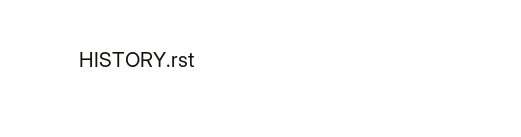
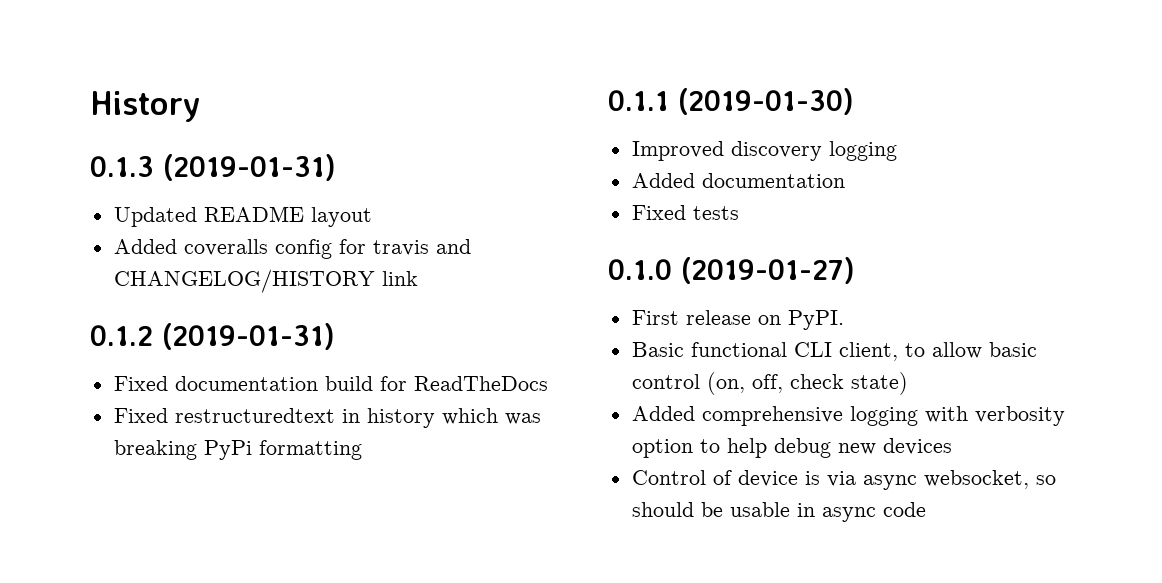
[79,52,194,67] HISTORY.rst -> [90,91,200,122] [90,154,336,181] [113,206,372,227] [113,239,471,259] [113,269,418,293] [90,323,335,350] [113,376,548,391] [113,408,541,428] [113,440,362,460] [608,88,854,115] [631,141,897,161] [631,173,845,188] [631,205,739,220] [608,257,855,284] [631,310,844,330] [631,342,1037,361] [631,372,908,395] [631,406,1065,426] [631,438,952,458] [631,470,1056,490] [631,502,926,522] History // 0.1.3 (2019-01-31) // Updated README layout // Added coveralls config for travis and CHANGELOG/HISTORY link // 0.1.2 (2019-01-31) // Fixed documentation build for ReadTheDocs // Fixed restructuredtext in history which was breaking PyPi formatting // 0.1.1 (2019-01-30) // Improved discovery logging // Added documentation // Fixed tests // 0.1.0 (2019-01-27) // First release on PyPI. // Basic functional CLI client, to allow basic control (on, off, check state) // Added comprehensive logging with verbosity option to help debug new devices // Control of device is via async websocket, so should be usable in async code

